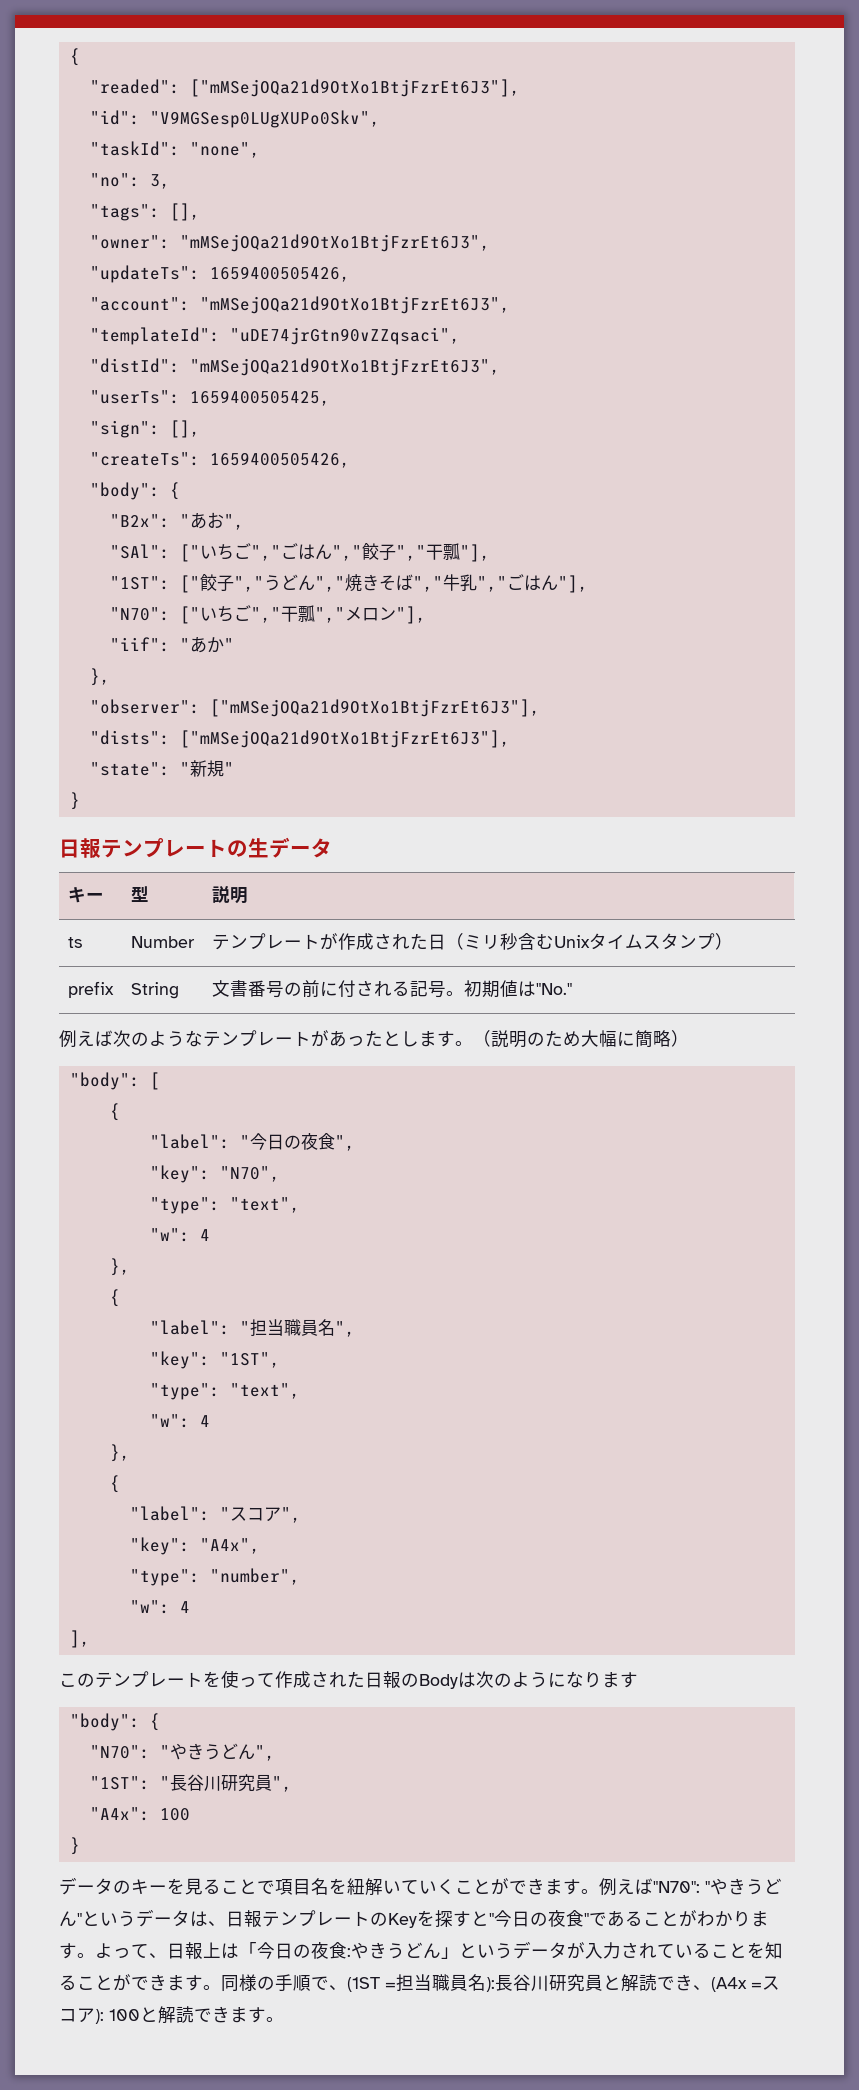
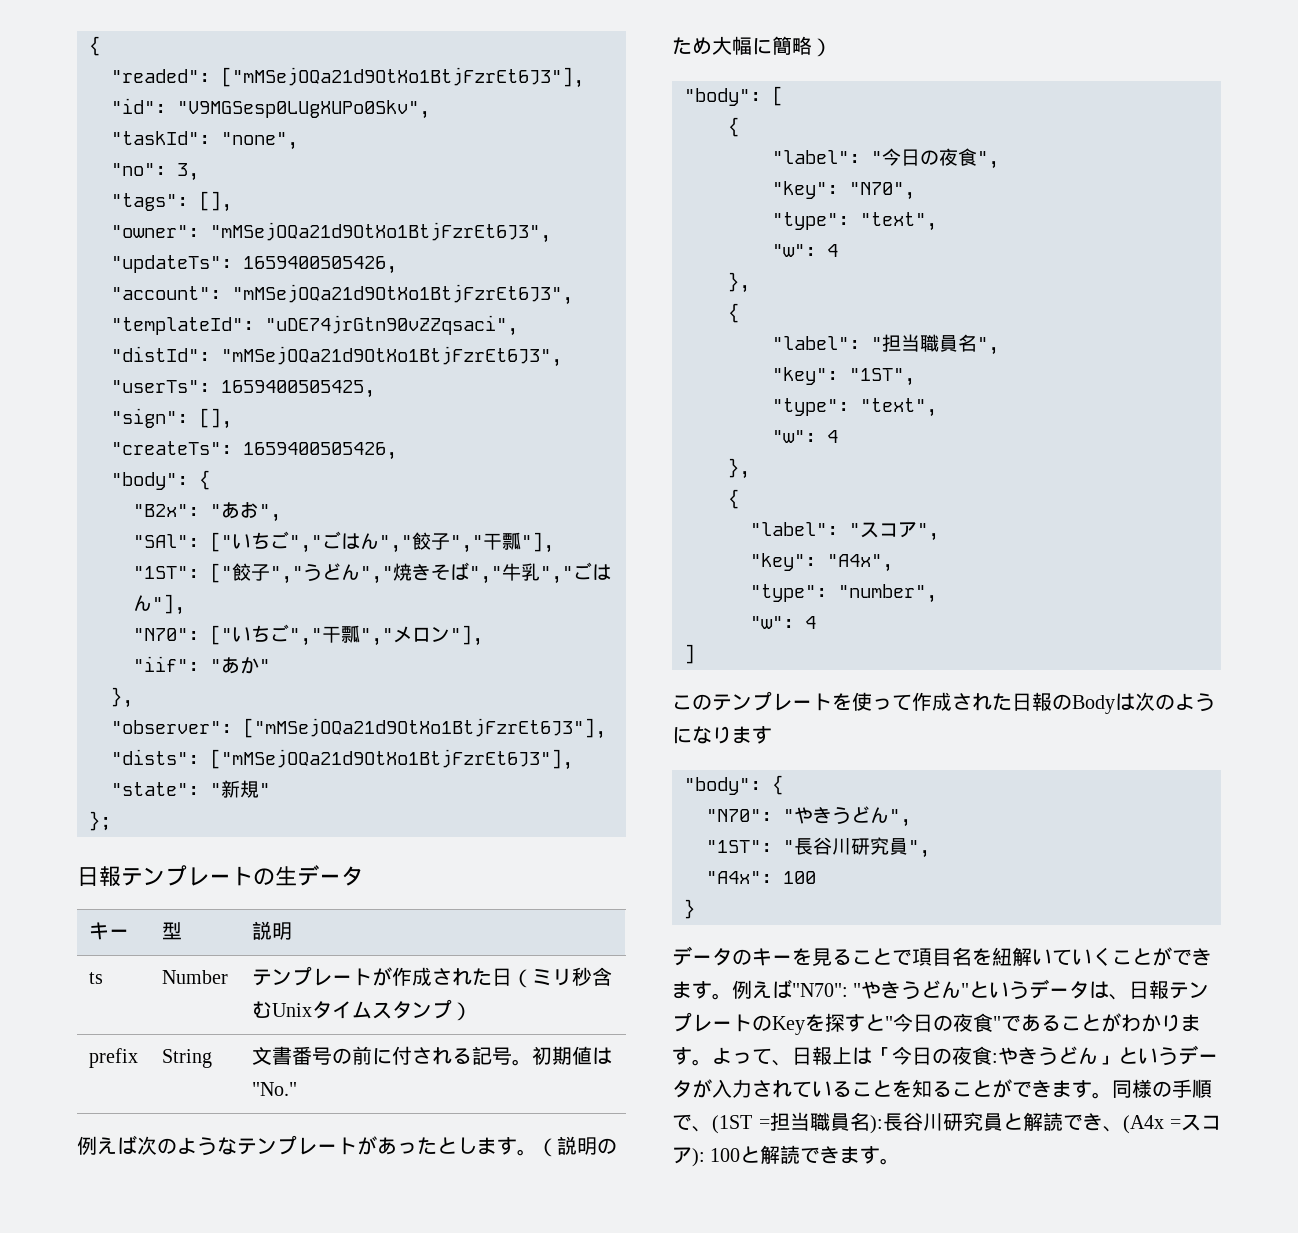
[69,792,80,810] } -> [89,811,111,831] };
[69,1630,90,1648] ], -> [684,644,695,664] ]

